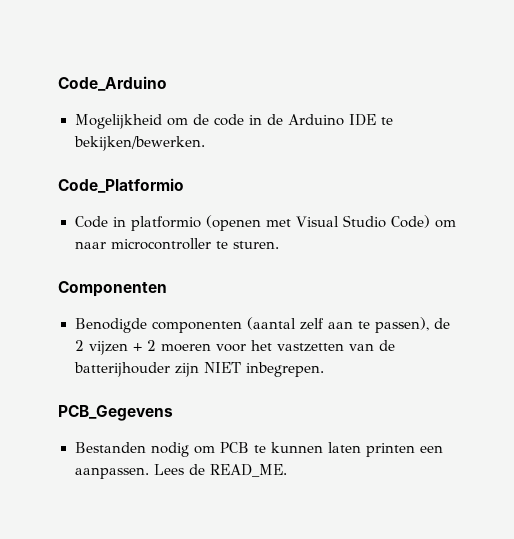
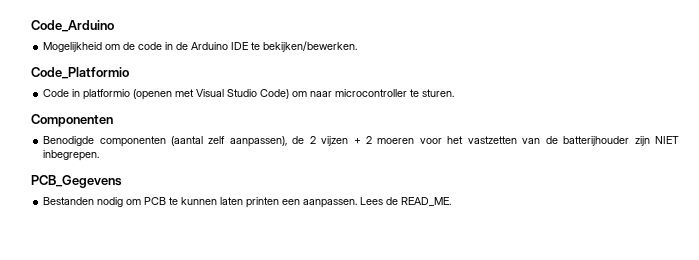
[327,317,429,333] aan te passen), -> [229,136,287,147] aanpassen),

